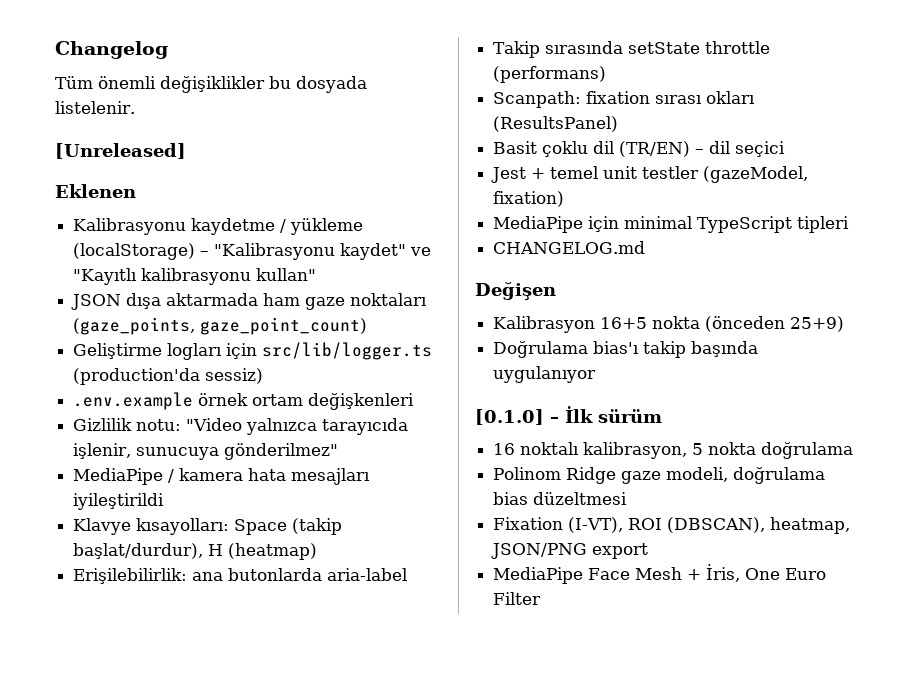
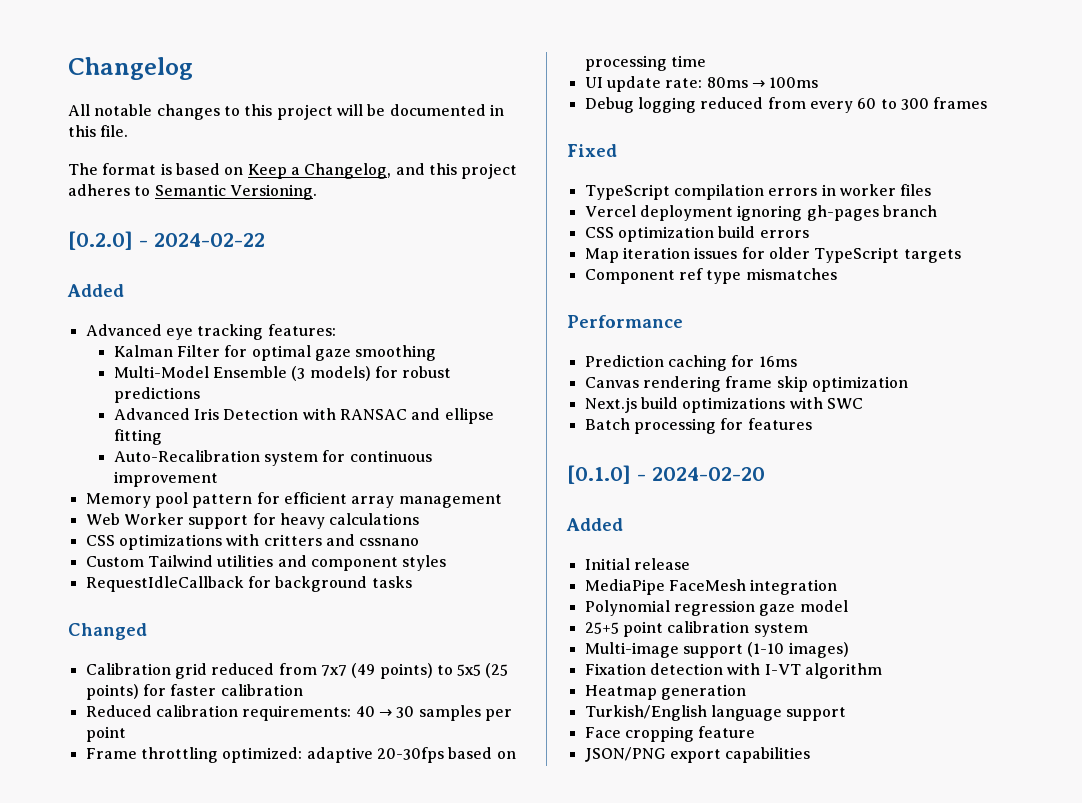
[55,76,367,93] [55,101,135,114] [55,143,186,159] [55,184,136,198] [73,218,364,235] [73,243,432,260] [73,268,317,285] [71,293,428,310] [73,317,368,335] [73,342,433,360] [73,368,264,385] [73,392,415,410] [73,418,409,435] [73,443,339,460] [73,468,371,485] [73,493,165,510] [73,518,343,535] [73,543,318,560] [73,568,408,584] [493,41,771,58] [493,66,607,83] [493,91,756,108] [493,116,619,132] [493,141,786,157] [491,166,809,183] [493,191,565,207] [493,216,850,233] [493,241,646,254] [475,282,556,300] [493,316,845,333] [493,341,759,358] [493,366,597,383] [475,406,662,425] [493,442,854,459] [493,467,826,484] [493,492,628,505] [493,517,851,534] [491,543,649,559] [493,564,827,584] [493,592,542,605] Tüm önemli değişiklikler bu dosyada listelenir. // [Unreleased] // Eklenen // Kalibrasyonu kaydetme / yükleme (localStorage) – "Kalibrasyonu kaydet" ve "Kayıtlı kalibrasyonu kullan" // JSON dışa aktarmada ham gaze noktaları (gaze_points, gaze_point_count) // Geliştirme logları için src/lib/logger.ts (production'da sessiz) // .env.example örnek ortam değişkenleri // Gizlilik notu: "Video yalnızca tarayıcıda işlenir, sunucuya gönderilmez" // MediaPipe / kamera hata mesajları iyileştirildi // Klavye kısayolları: Space (takip başlat/durdur), H (heatmap) // Erişilebilirlik: ana butonlarda aria-label // Takip sırasında setState throttle (performans) // Scanpath: fixation sırası okları (ResultsPanel) // Basit çoklu dil (TR/EN) – dil seçici // Jest + temel unit testler (gazeModel, fixation) // MediaPipe için minimal TypeScript tipleri // CHANGELOG.md // Değişen // Kalibrasyon 16+5 nokta (önceden 25+9) // Doğrulama bias'ı takip başında uygulanıyor // [0.1.0] – İlk sürüm // 16 noktalı kalibrasyon, 5 nokta doğrulama // Polinom Ridge gaze modeli, doğrulama bias düzeltmesi // Fixation (I-VT), ROI (DBSCAN), heatmap, JSON/PNG export // MediaPipe Face Mesh + İris, One Euro Filter -> [68,104,504,120] [68,125,129,137] [68,163,518,179] [68,184,317,200] [68,231,265,250] [67,284,124,297] [85,324,336,340] [113,345,437,361] [113,366,452,381] [113,387,200,403] [113,408,494,424] [113,429,162,445] [113,450,432,466] [113,471,218,487] [85,492,502,508] [85,513,420,529] [85,534,420,550] [85,555,447,571] [85,576,412,592] [68,623,147,640] [85,663,509,679] [85,684,303,700] [85,705,512,721] [85,726,126,742] [85,747,516,763] [584,55,706,71] [584,76,819,92] [584,97,988,113] [567,144,617,157] [584,184,932,200] [584,205,937,221] [584,226,809,242] [584,247,961,263] [584,268,837,284] [567,315,683,328] [584,355,797,371] [584,376,908,392] [584,397,863,413] [584,418,812,434] [567,465,765,484] [566,518,623,531] [584,558,690,570] [584,579,838,595] [584,600,848,616] [584,621,808,637] [584,642,849,658] [584,663,882,679] [584,684,746,700] [584,705,847,721] [584,726,756,742] [584,747,811,763] All notable changes to this project will be documented in this file. // The format is based on Keep a Changelog, and this project adheres to Semantic Versioning. // [0.2.0] - 2024-02-22 // Added // Advanced eye tracking features: // Kalman Filter for optimal gaze smoothing // Multi-Model Ensemble (3 models) for robust predictions // Advanced Iris Detection with RANSAC and ellipse fitting // Auto-Recalibration system for continuous improvement // Memory pool pattern for efficient array management // Web Worker support for heavy calculations // CSS optimizations with critters and cssnano // Custom Tailwind utilities and component styles // RequestIdleCallback for background tasks // Changed // Calibration grid reduced from 7x7 (49 points) to 5x5 (25 points) for faster calibration // Reduced calibration requirements: 40 → 30 samples per point // Frame throttling optimized: adaptive 20-30fps based on processing time // UI update rate: 80ms → 100ms // Debug logging reduced from every 60 to 300 frames // Fixed // TypeScript compilation errors in worker files // Vercel deployment ignoring gh-pages branch // CSS optimization build errors // Map iteration issues for older TypeScript targets // Component ref type mismatches // Performance // Prediction caching for 16ms // Canvas rendering frame skip optimization // Next.js build optimizations with SWC // Batch processing for features // [0.1.0] - 2024-02-20 // Added // Initial release // MediaPipe FaceMesh integration // Polynomial regression gaze model // 25+5 point calibration system // Multi-image support (1-10 images) // Fixation detection with I-VT algorithm // Heatmap generation // Turkish/English language support // Face cropping feature // JSON/PNG export capabilities

